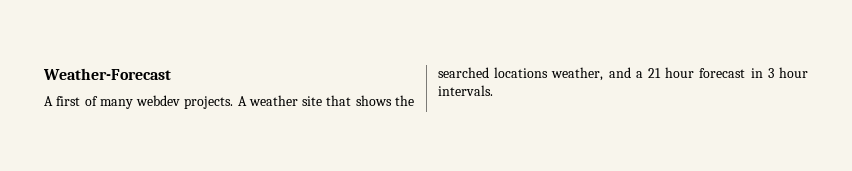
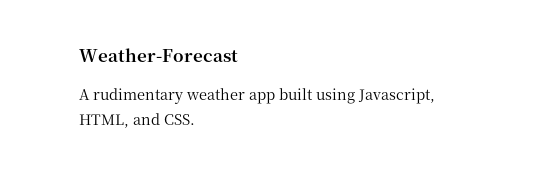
[56,95,414,109] [438,67,808,81] [438,85,493,96] first of many webdev projects. A weather site that shows the searched locations weather, and a 21 hour forecast in 3 hour intervals. -> [93,88,435,104] [79,113,195,128] rudimentary weather app built using Javascript, HTML, and CSS.

